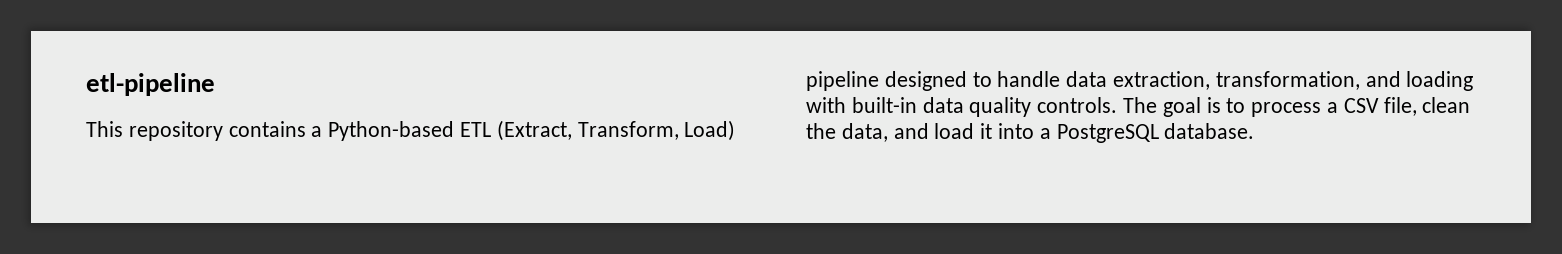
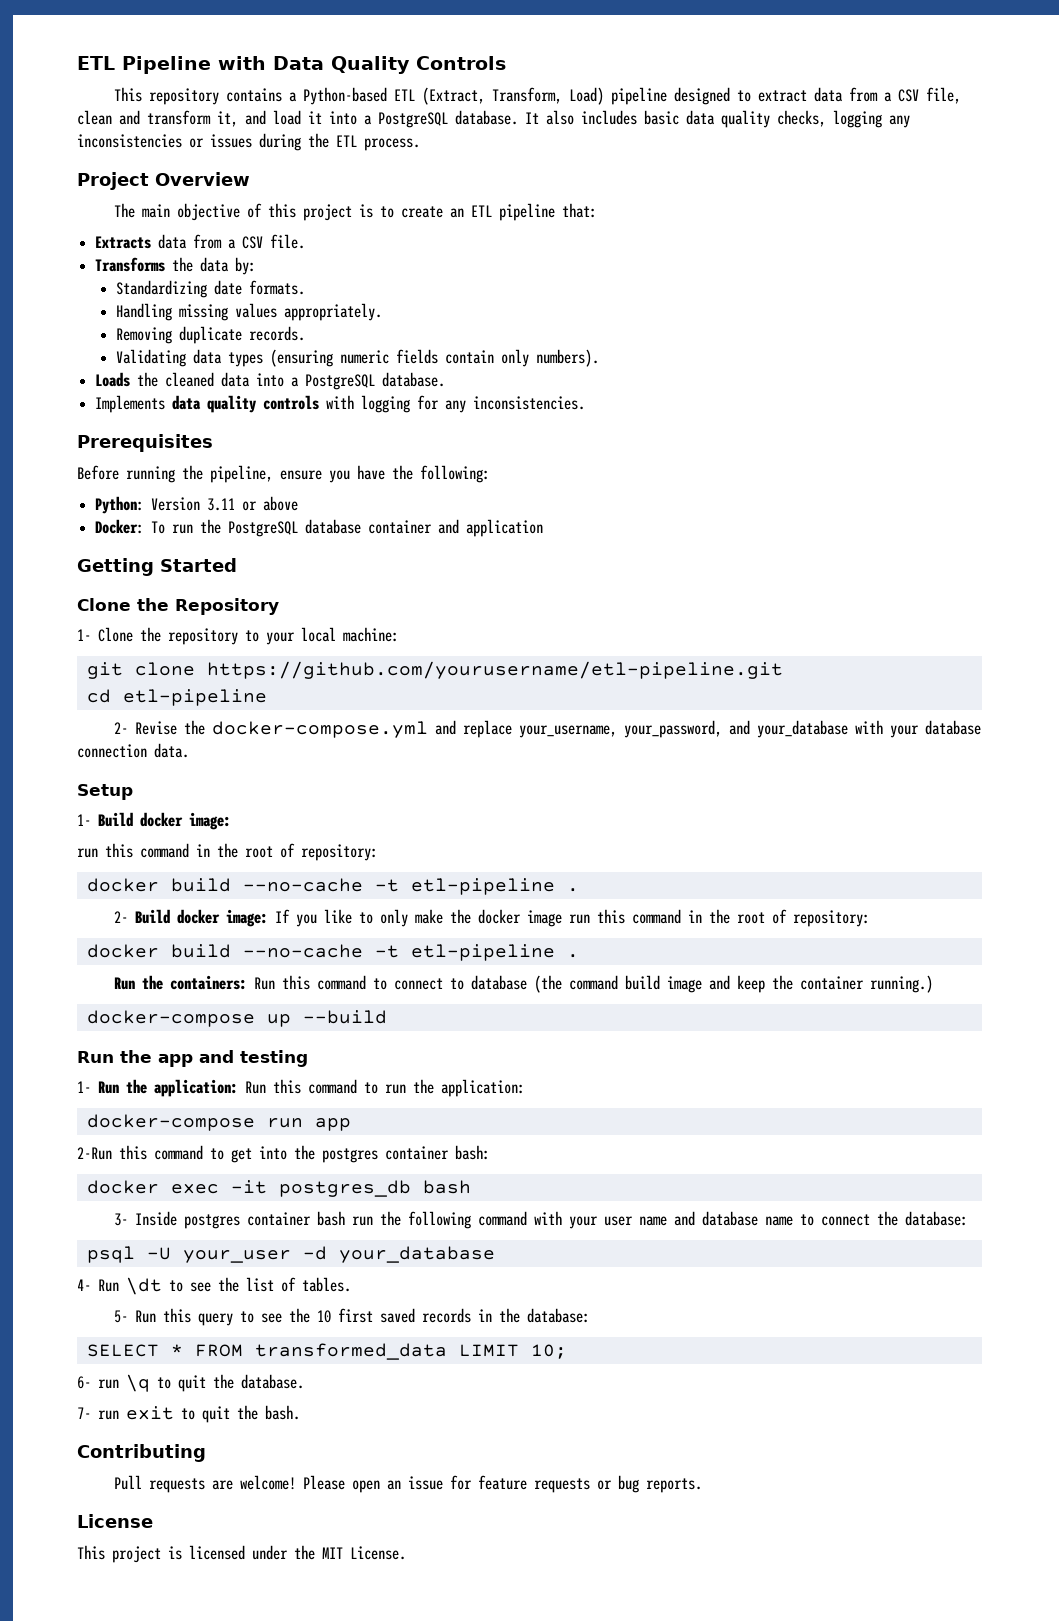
[86,73,215,96] etl-pipeline -> [77,56,506,74] ETL Pipeline with Data Quality Controls
[997,71,1474,91] [806,97,1322,117] handle data extraction, transformation, and loading with built-in data quality controls. The goal is to process -> [757,87,878,102] extract data from
[806,123,888,142] the data, -> [119,110,238,127] and transform it,
(1255, 131) none -> [525,110,910,128] [77,133,420,151] [77,172,250,190] [113,203,597,221] [95,234,306,249] [95,257,257,275] [115,280,305,298] [115,303,382,321] [115,326,305,344] [115,349,599,367] [95,372,446,390] [95,395,586,413] [77,434,213,452] [77,465,490,483] [95,496,299,514] [95,519,544,537] [77,558,237,576] [77,598,279,615] [77,627,399,645] [86,661,783,679] [86,689,267,706] [113,720,981,738] [77,743,189,758] [77,784,133,800] [77,812,231,830] [77,843,378,861] [86,878,579,895] [113,909,870,927] [86,944,579,961] [113,975,933,993] [86,1010,387,1027] [77,1050,308,1067] [77,1079,525,1097] [86,1114,351,1131] [77,1145,490,1163] [86,1180,471,1197] [113,1211,968,1229] [86,1246,495,1263] [77,1277,351,1295] [113,1308,590,1326] [86,1343,567,1360] [77,1374,304,1392] [77,1405,300,1423] [77,1444,206,1462] [113,1475,702,1493] [77,1514,153,1528] [77,1545,406,1563] It also includes basic data quality checks, logging any inconsistencies or issues during the ETL process. // Project Overview // The main objective of this project is to create an ETL pipeline that: // Extracts data from a CSV file. // Transforms the data by: // Standardizing date formats. // Handling missing values appropriately. // Removing duplicate records. // Validating data types (ensuring numeric fields contain only numbers). // Loads the cleaned data into a PostgreSQL database. // Implements data quality controls with logging for any inconsistencies. // Prerequisites // Before running the pipeline, ensure you have the following: // Python: Version 3.11 or above // Docker: To run the PostgreSQL database container and application // Getting Started // Clone the Repository // 1- Clone the repository to your local machine: // git clone https://github.com/yourusername/etl-pipeline.git // cd etl-pipeline // 2- Revise the docker-compose.yml and replace your_username, your_password, and your_database with your database connection data. // Setup // 1- Build docker image: // run this command in the root of repository: // docker build --no-cache -t etl-pipeline . // 2- Build docker image: If you like to only make the docker image run this command in the root of repository: // docker build --no-cache -t etl-pipeline . // Run the containers: Run this command to connect to database (the command build image and keep the container running.) // docker-compose up --build // Run the app and testing // 1- Run the application: Run this command to run the application: // docker-compose run app // 2-Run this command to get into the postgres container bash: // docker exec -it postgres_db bash // 3- Inside postgres container bash run the following command with your user name and database name to connect the database: // psql -U your_user -d your_database // 4- Run \dt to see the list of tables. // 5- Run this query to see the 10 first saved records in the database: // SELECT * FROM transformed_data LIMIT 10; // 6- run \q to quit the database. // 7- run exit to quit the bash. // Contributing // Pull requests are welcome! Please open an issue for feature requests or bug reports. // License // This project is licensed under the MIT License.

